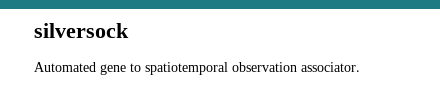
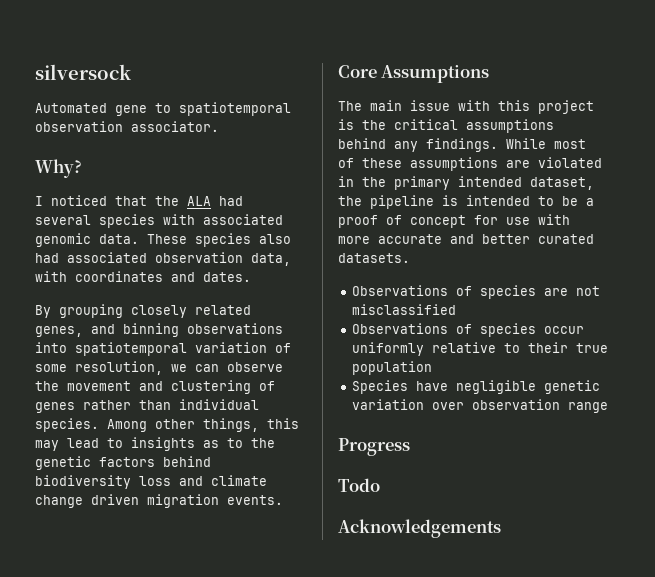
(360, 67) none -> [35,159,82,178] [35,195,243,206] [35,214,283,228] [35,233,291,247] [35,252,291,266] [35,271,251,282] [35,304,251,318] [35,323,283,337] [35,342,291,356] [35,361,283,375] [35,380,275,394] [35,399,259,413] [35,418,299,432] [35,437,275,451] [35,456,211,470] [35,475,267,489] [35,494,283,508] [338,65,490,83] [338,100,594,114] [338,119,554,133] [338,138,586,152] [338,157,602,171] [338,176,594,190] [338,195,594,209] [338,214,570,228] [338,234,594,244] [338,253,410,263] [352,285,601,299] [352,304,457,315] [352,323,585,337] [352,342,609,356] [352,361,433,375] [352,380,601,394] [352,399,609,413] [338,438,410,456] [338,478,380,492] [338,519,501,538] // Why? // I noticed that the ALA had several species with associated genomic data. These species also had associated observation data, with coordinates and dates. // By grouping closely related genes, and binning observations into spatiotemporal variation of some resolution, we can observe the movement and clustering of genes rather than individual species. Among other things, this may lead to insights as to the genetic factors behind biodiversity loss and climate change driven migration events. // Core Assumptions // The main issue with this project is the critical assumptions behind any findings. While most of these assumptions are violated in the primary intended dataset, the pipeline is intended to be a proof of concept for use with more accurate and better curated datasets. // Observations of species are not misclassified // Observations of species occur uniformly relative to their true population // Species have negligible genetic variation over observation range // Progress // Todo // Acknowledgements

